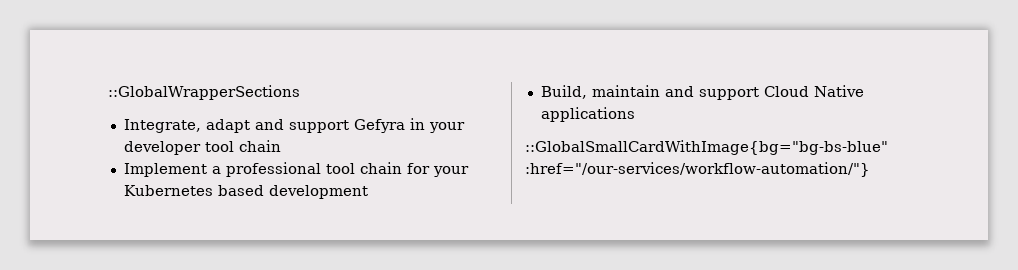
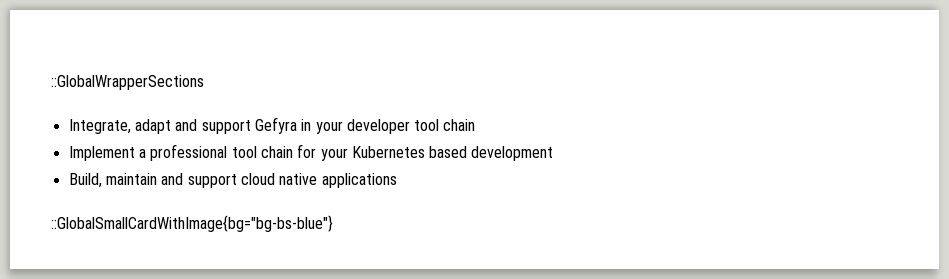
[763,85,864,97] Cloud Native -> [240,173,318,185] cloud native
[525,140,888,155] [525,162,870,177] ::GlobalSmallCardWithImage{bg="bg-bs-blue" :href="/our-services/workflow-automation/"} -> [51,215,333,232] ::GlobalSmallCardWithImage{bg="bg-bs-blue"}

